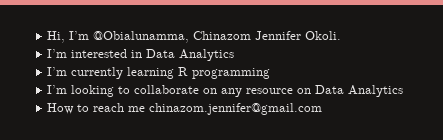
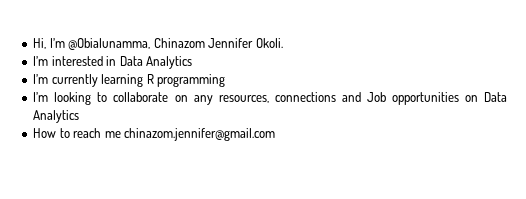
[246,88,294,94] resource -> [218,92,459,105] resources, connections and Job opportunities

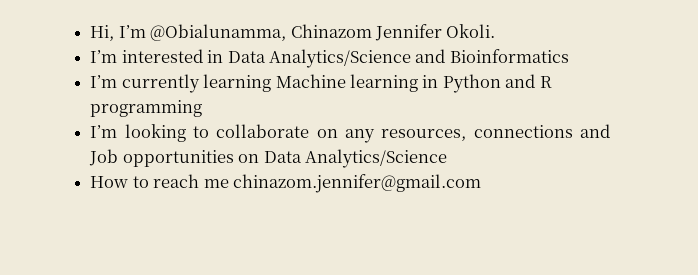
[146,56,193,69] Analytics -> [268,49,569,68] Analytics/Science and Bioinformatics
(144, 80) none -> [275,74,536,93] Machine learning in Python and
[33,110,80,123] Analytics -> [304,149,447,168] Analytics/Science

